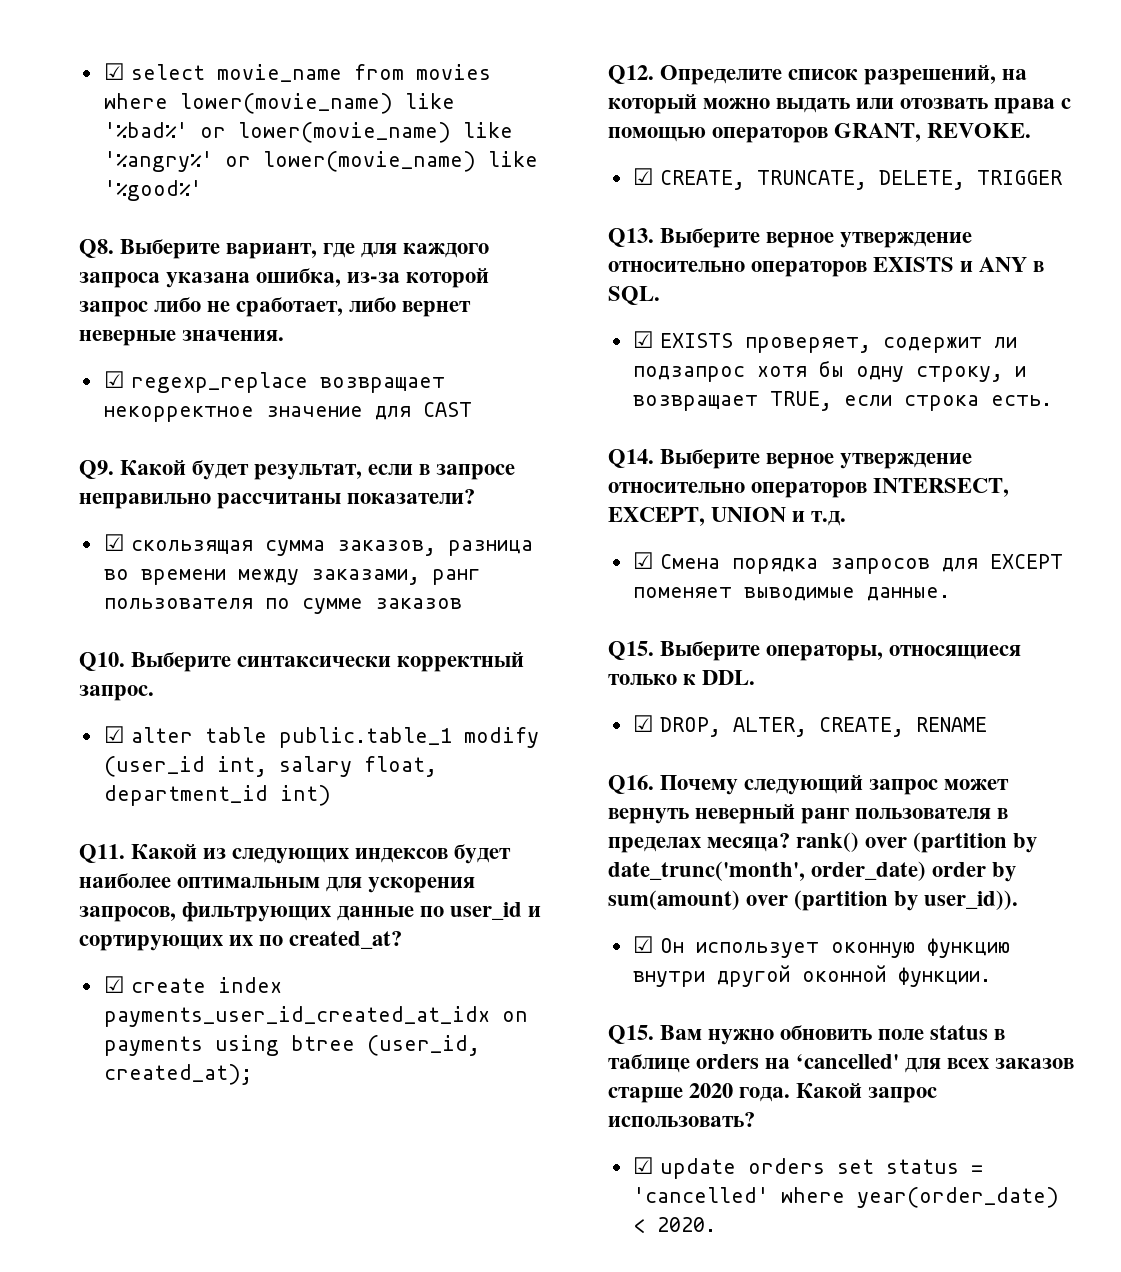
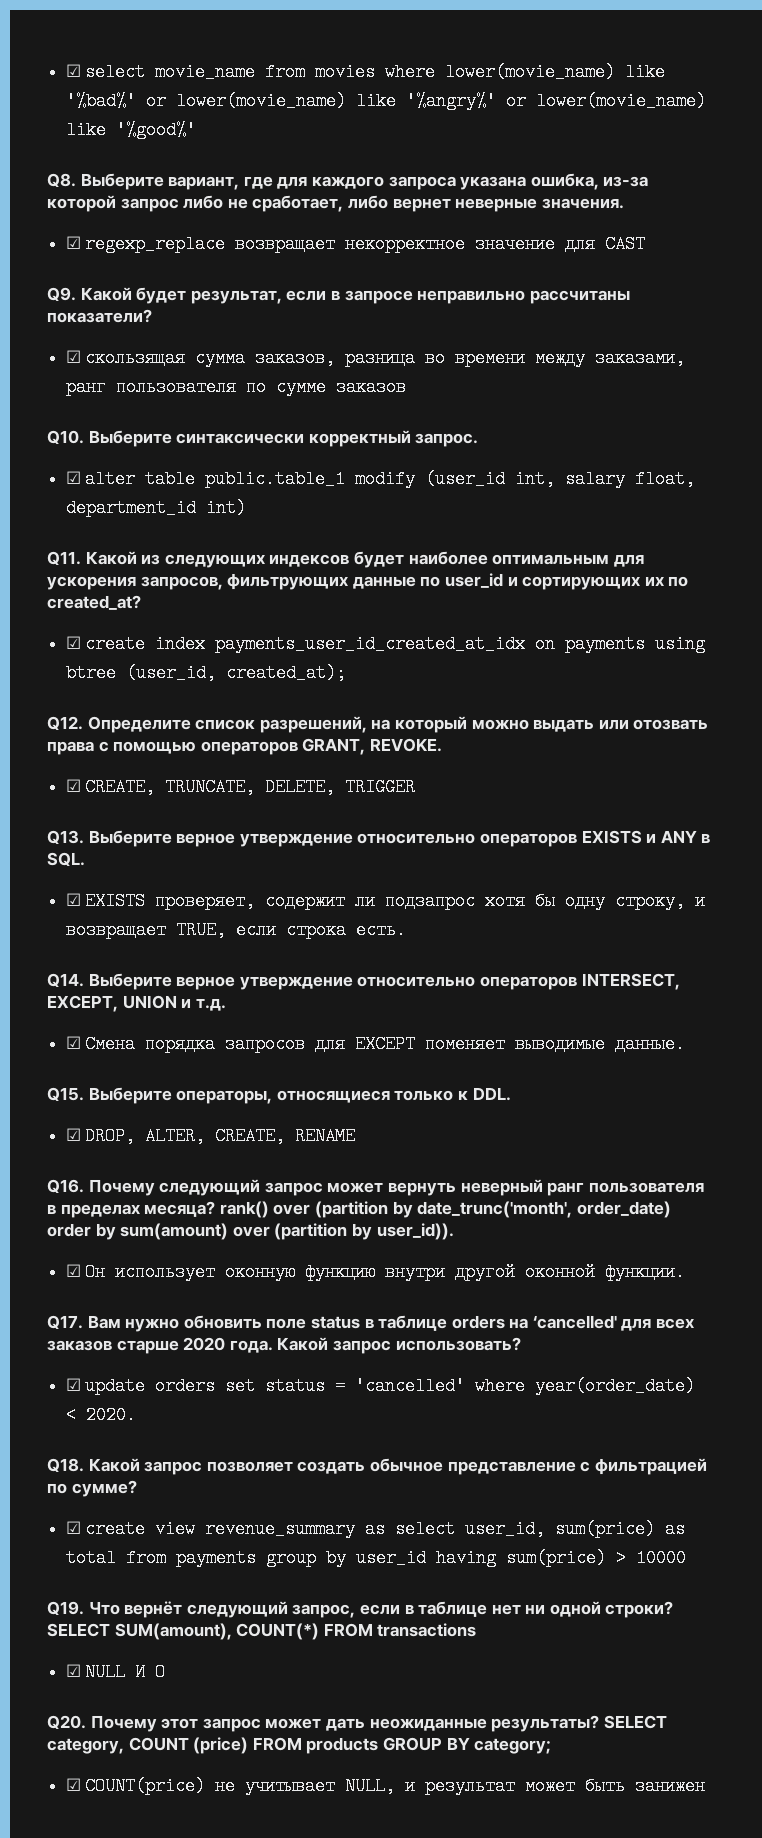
[608,1025,654,1044] Q15. -> [47,1315,83,1329] Q17.
(716, 1224) none -> [47,1458,707,1475] [47,1480,137,1497] [65,1520,686,1538] [65,1549,686,1567] [47,1601,674,1618] [47,1623,477,1640] [65,1663,166,1681] [47,1715,667,1732] [47,1737,552,1754] [65,1777,706,1795] // Q18. Какой запрос позволяет создать обычное представление с фильтрацией по сумме? // ☑ create view revenue_summary as select user_id, sum(price) as total from payments group by user_id having sum(price) > 10000 // Q19. Что вернёт следующий запрос, если в таблице нет ни одной строки? SELECT SUM(amount), COUNT(*) FROM transactions // ☑ NULL И О // Q20. Почему этот запрос может дать неожиданные результаты? SELECT category, COUNT (price) FROM products GROUP BY category; // ☑ COUNT(price) не учитывает NULL, и результат может быть занижен

